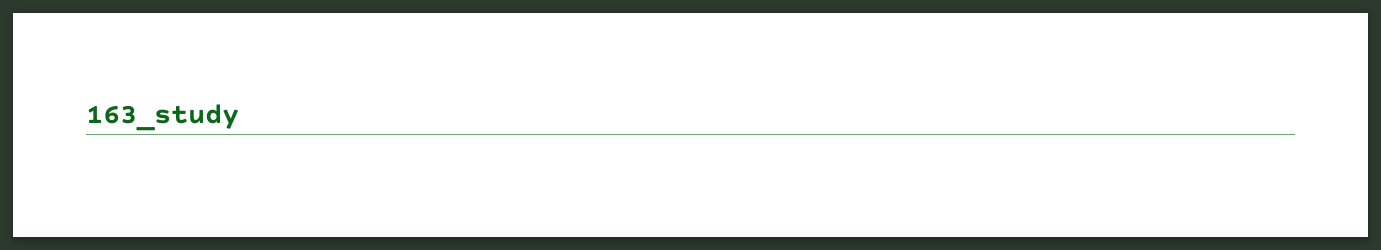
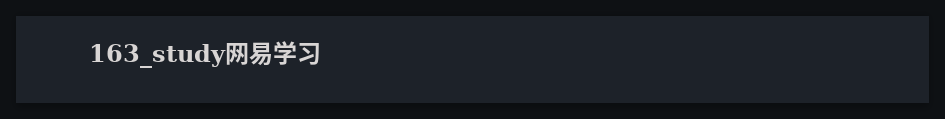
(239, 117) none -> [225,41,321,66] 网易学习

